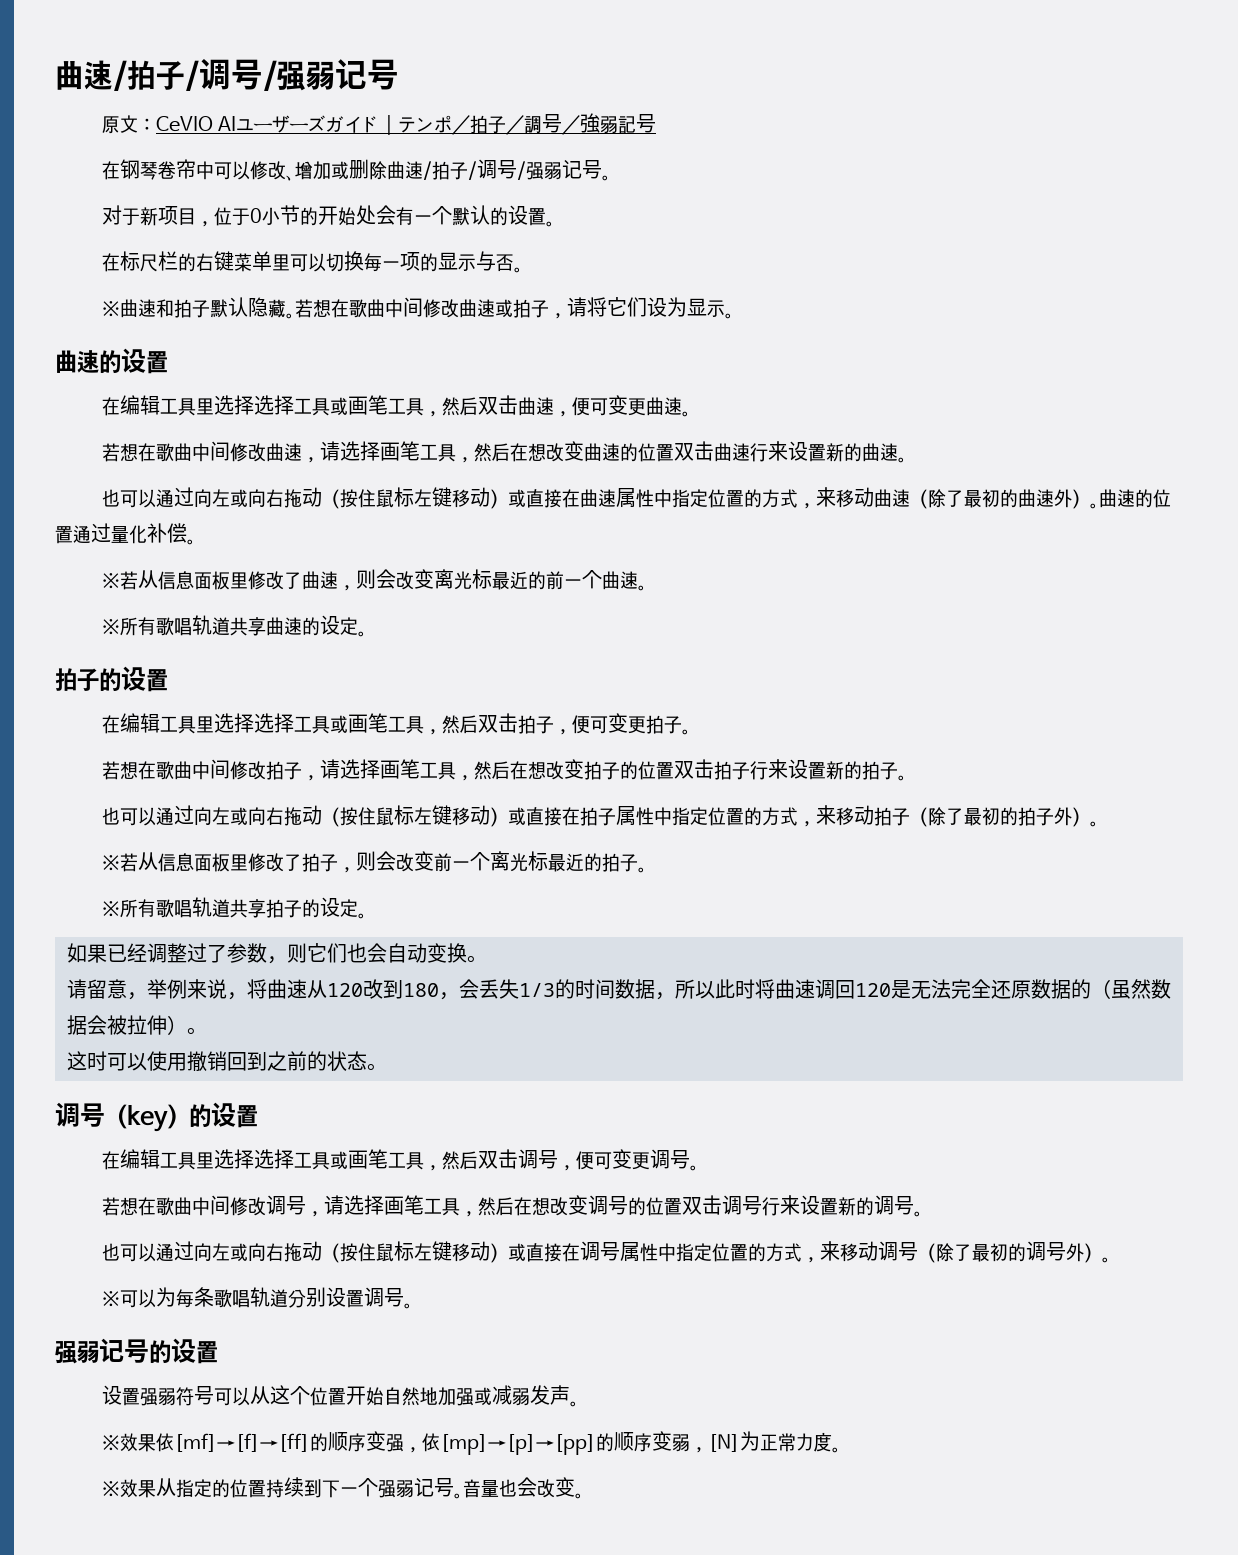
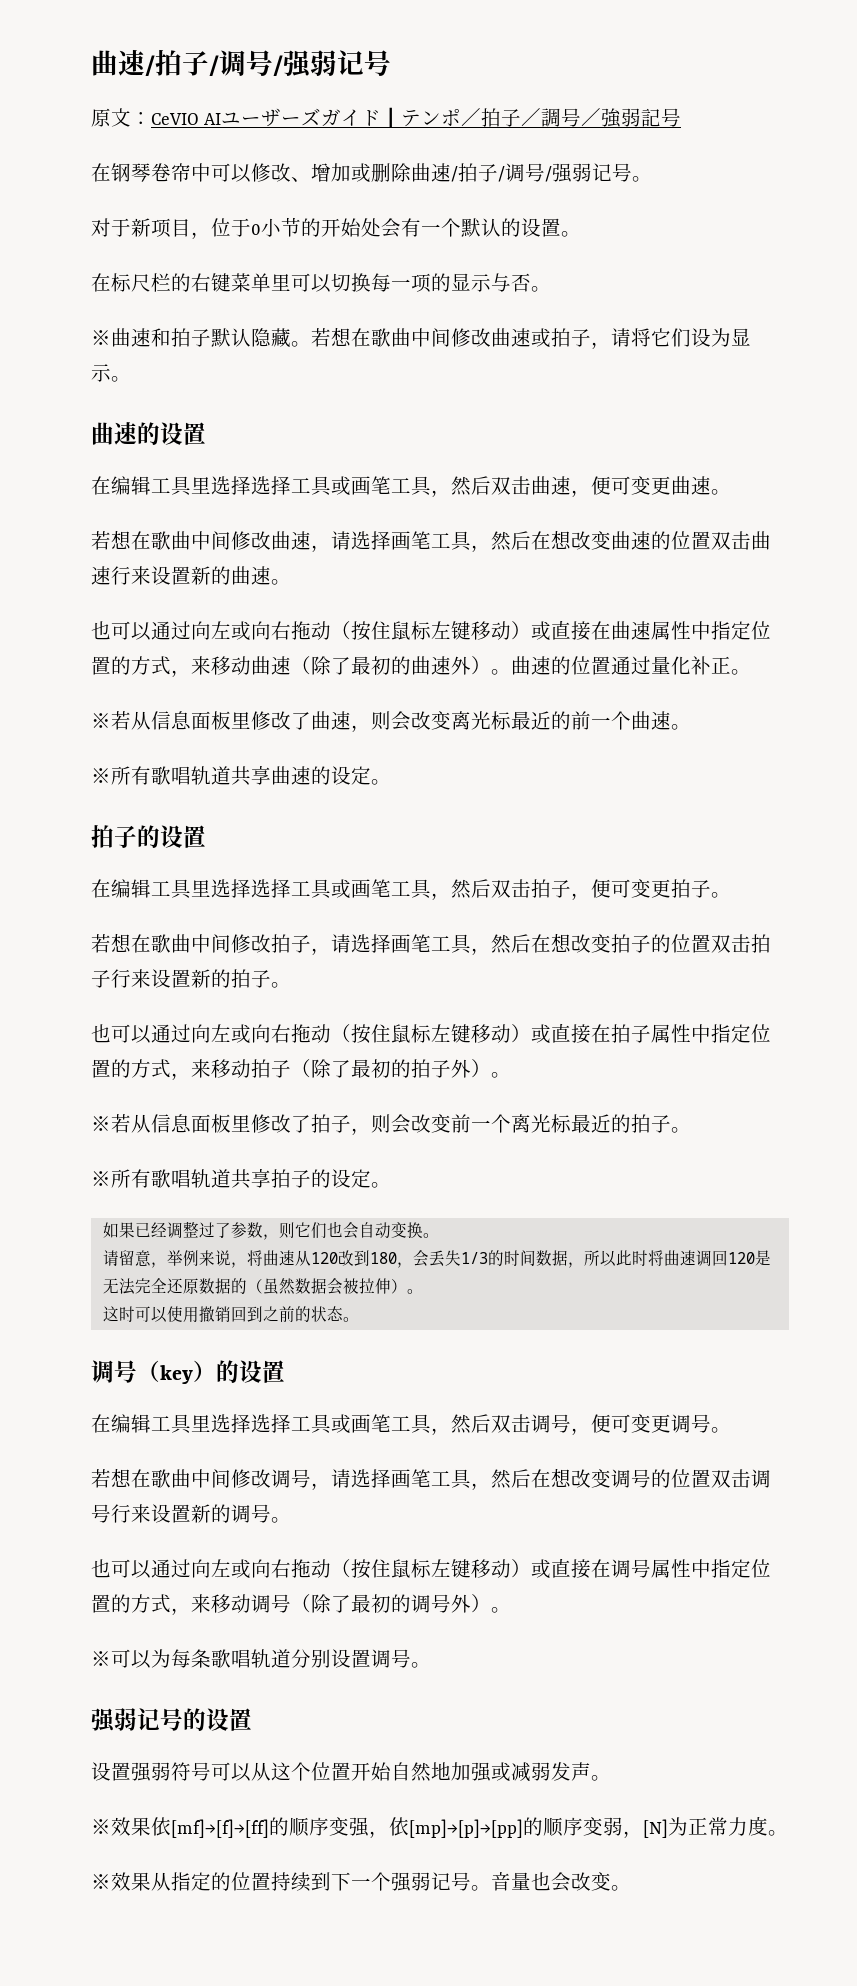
[167,523,187,543] 偿 -> [711,656,731,674] 正

